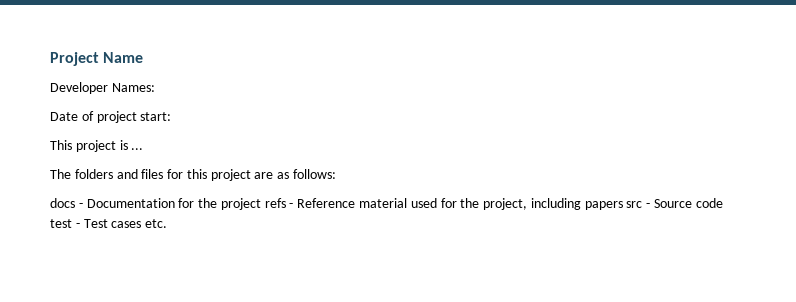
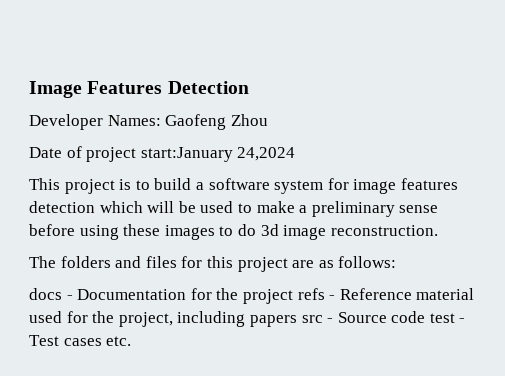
[50,52,144,66] Project Name -> [29,81,249,98] Image Features Detection
(155, 87) none -> [165,114,268,130] Gaofeng Zhou
[140,112,172,121] start: -> [140,147,296,162] start:January 24,2024
[131,148,144,150] ... -> [135,178,458,194] [29,201,439,217] [29,224,438,240] to build a software system for image features detection which will be used to make a preliminary sense before using these images to do 3d image reconstruction.

